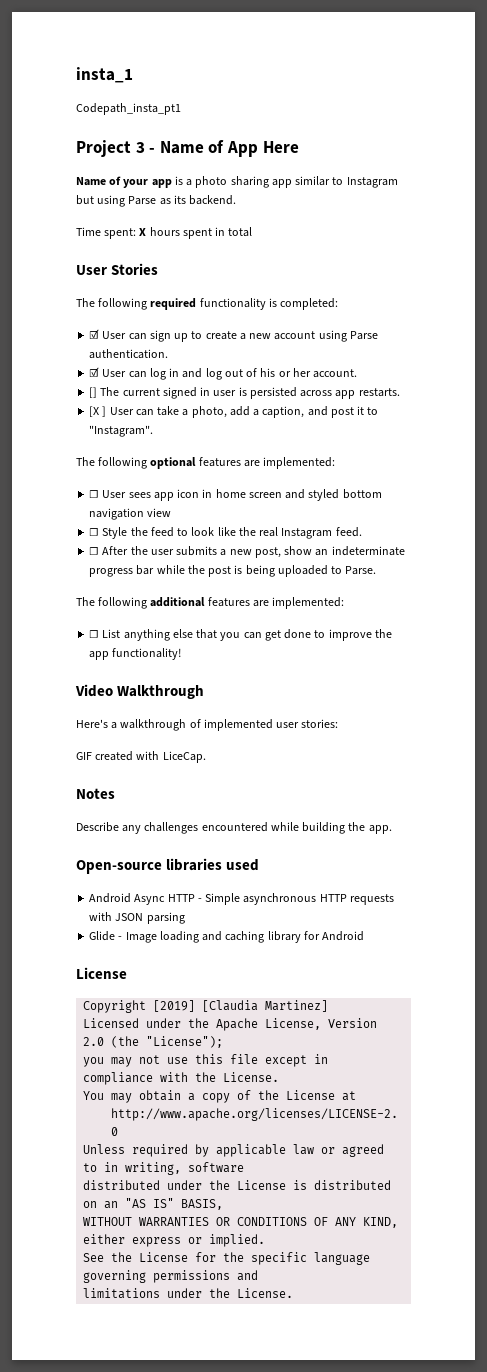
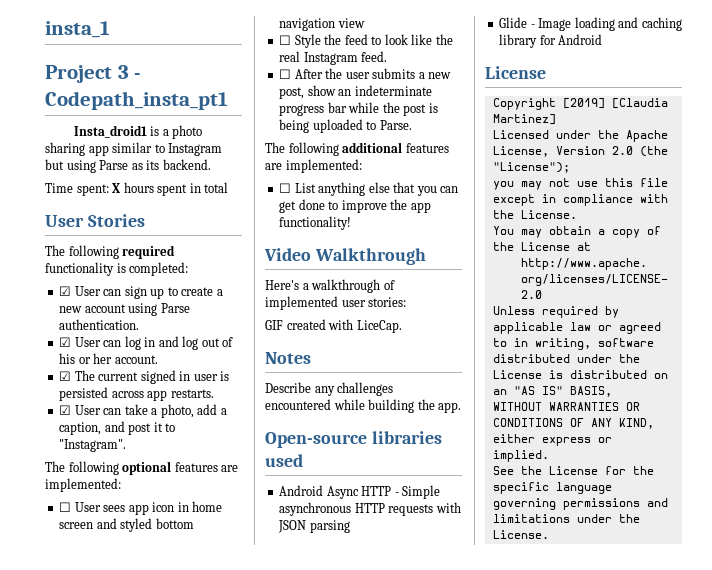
[76,103,181,115] // Codepath_insta_pt1 -> (110, 29) none
[159,140,299,157] [76,176,172,188] Name of App Here // Name of your app -> [45,91,228,110] [73,125,147,138] Codepath_insta_pt1 // Insta_droid1
[89,387,98,398] [] -> [59,371,72,381] ☑
[89,406,107,417] [X ] -> [59,405,72,415] ☑

